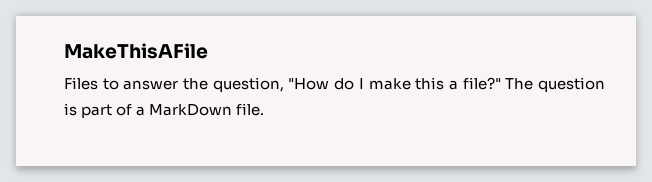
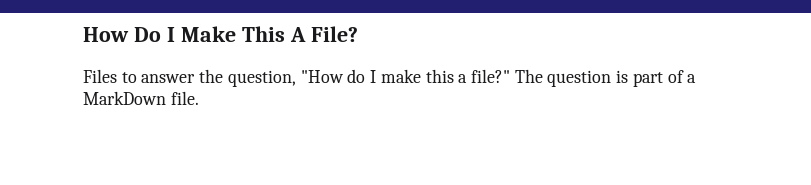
[64,43,208,59] MakeThisAFile -> [83,26,358,42] How Do I Make This A File?

